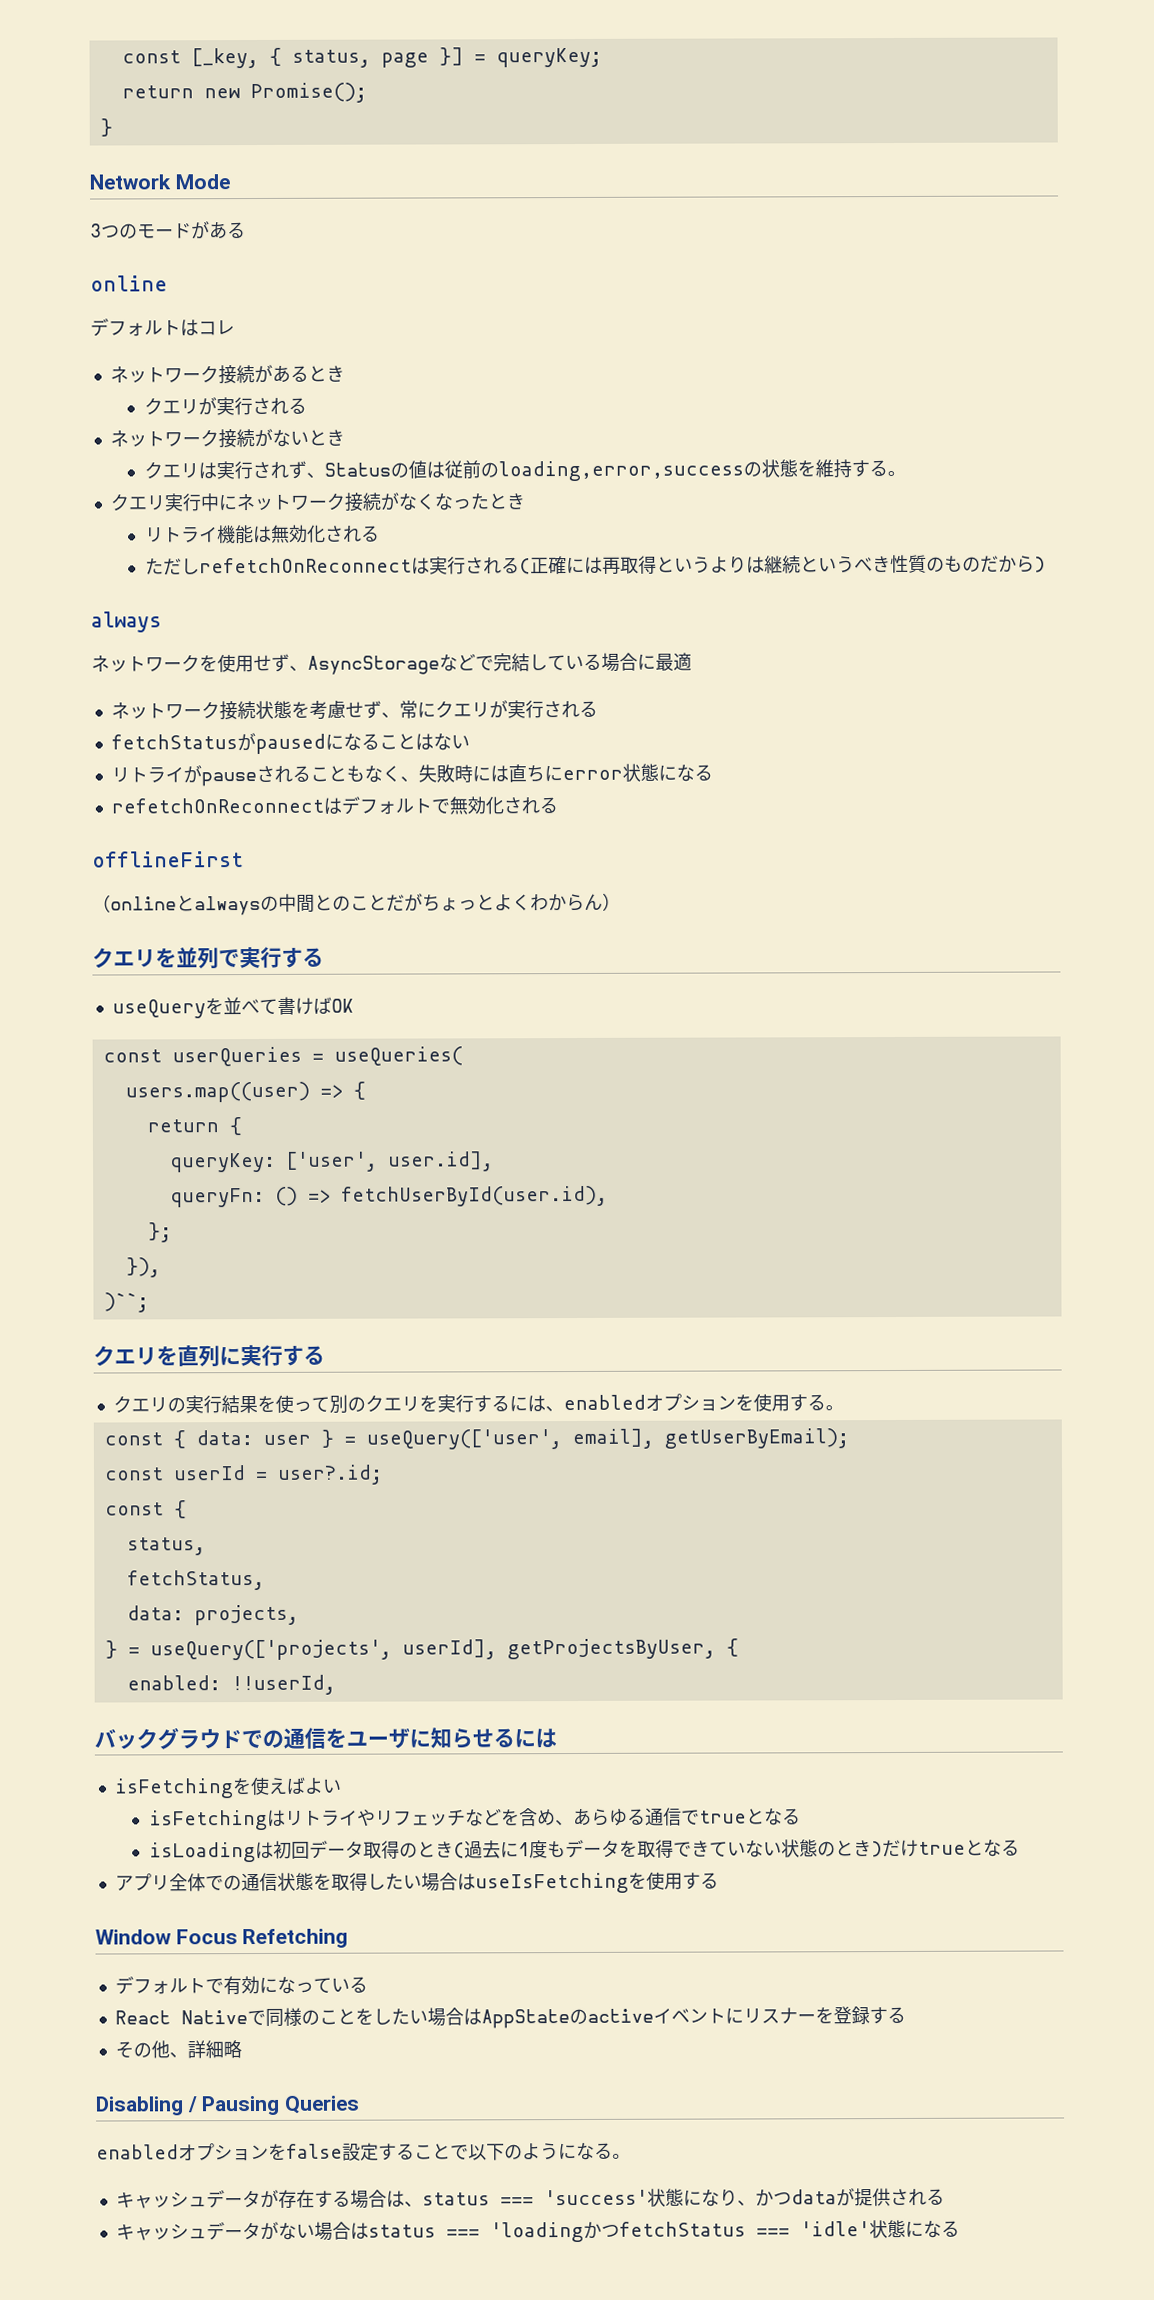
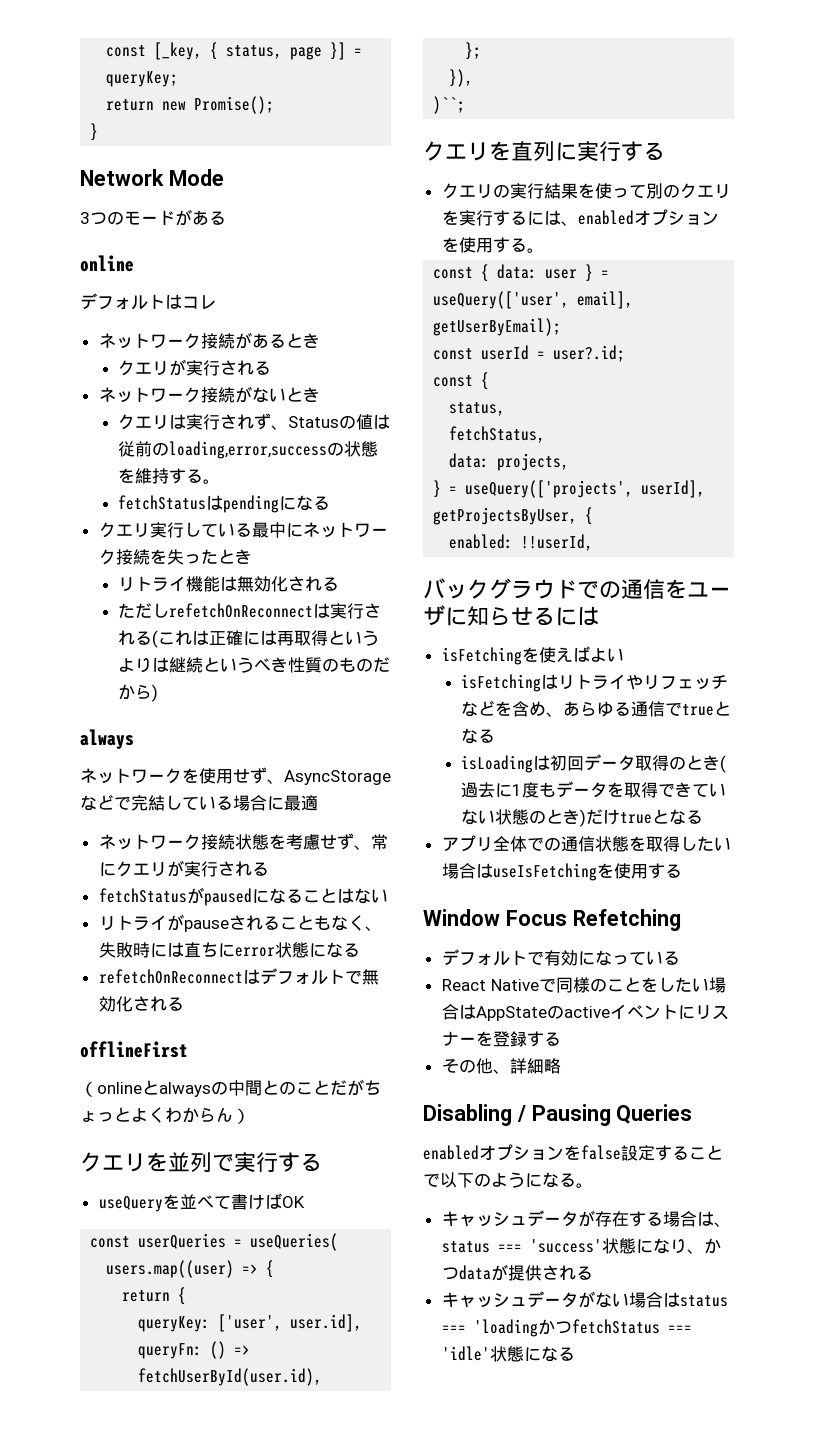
(906, 473) none -> [118,495,331,513] // fetchStatusはpendingになる
(201, 502) none -> [183,522,269,538] している最
[379,492,453,511] がなくな -> [149,549,184,565] を失
(531, 566) none -> [158,630,210,645] これは

